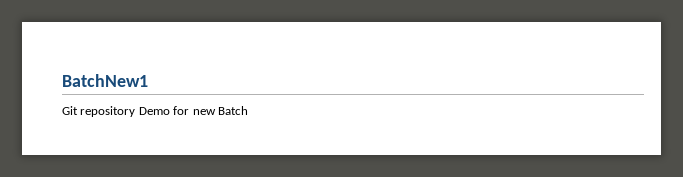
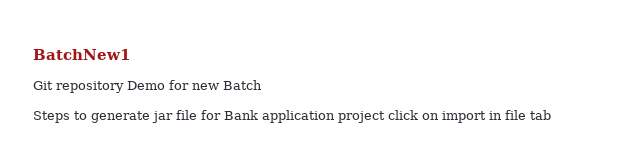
(248, 110) none -> [33,110,551,123] // Steps to generate jar file for Bank application project click on import in file tab

